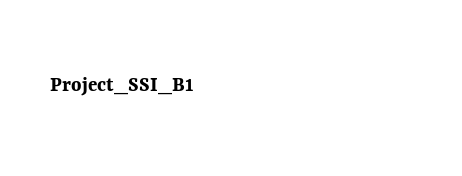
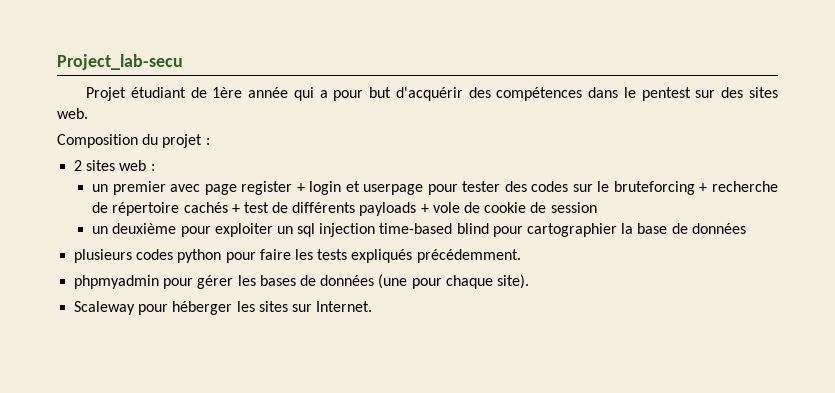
[50,77,194,96] Project_SSI_B1 -> [57,54,183,70] [85,87,778,101] [57,108,88,119] [57,134,210,148] [74,160,155,171] [92,181,778,195] [92,202,597,216] [92,223,746,237] [74,249,521,263] [74,274,529,289] [74,301,373,315] Project_lab-secu // Projet étudiant de 1ère année qui a pour but d'acquérir des compétences dans le pentest sur des sites web. // Composition du projet : // 2 sites web : // un premier avec page register + login et userpage pour tester des codes sur le bruteforcing + recherche de répertoire cachés + test de différents payloads + vole de cookie de session // un deuxième pour exploiter un sql injection time-based blind pour cartographier la base de données // plusieurs codes python pour faire les tests expliqués précédemment. // phpmyadmin pour gérer les bases de données (une pour chaque site). // Scaleway pour héberger les sites sur Internet.

